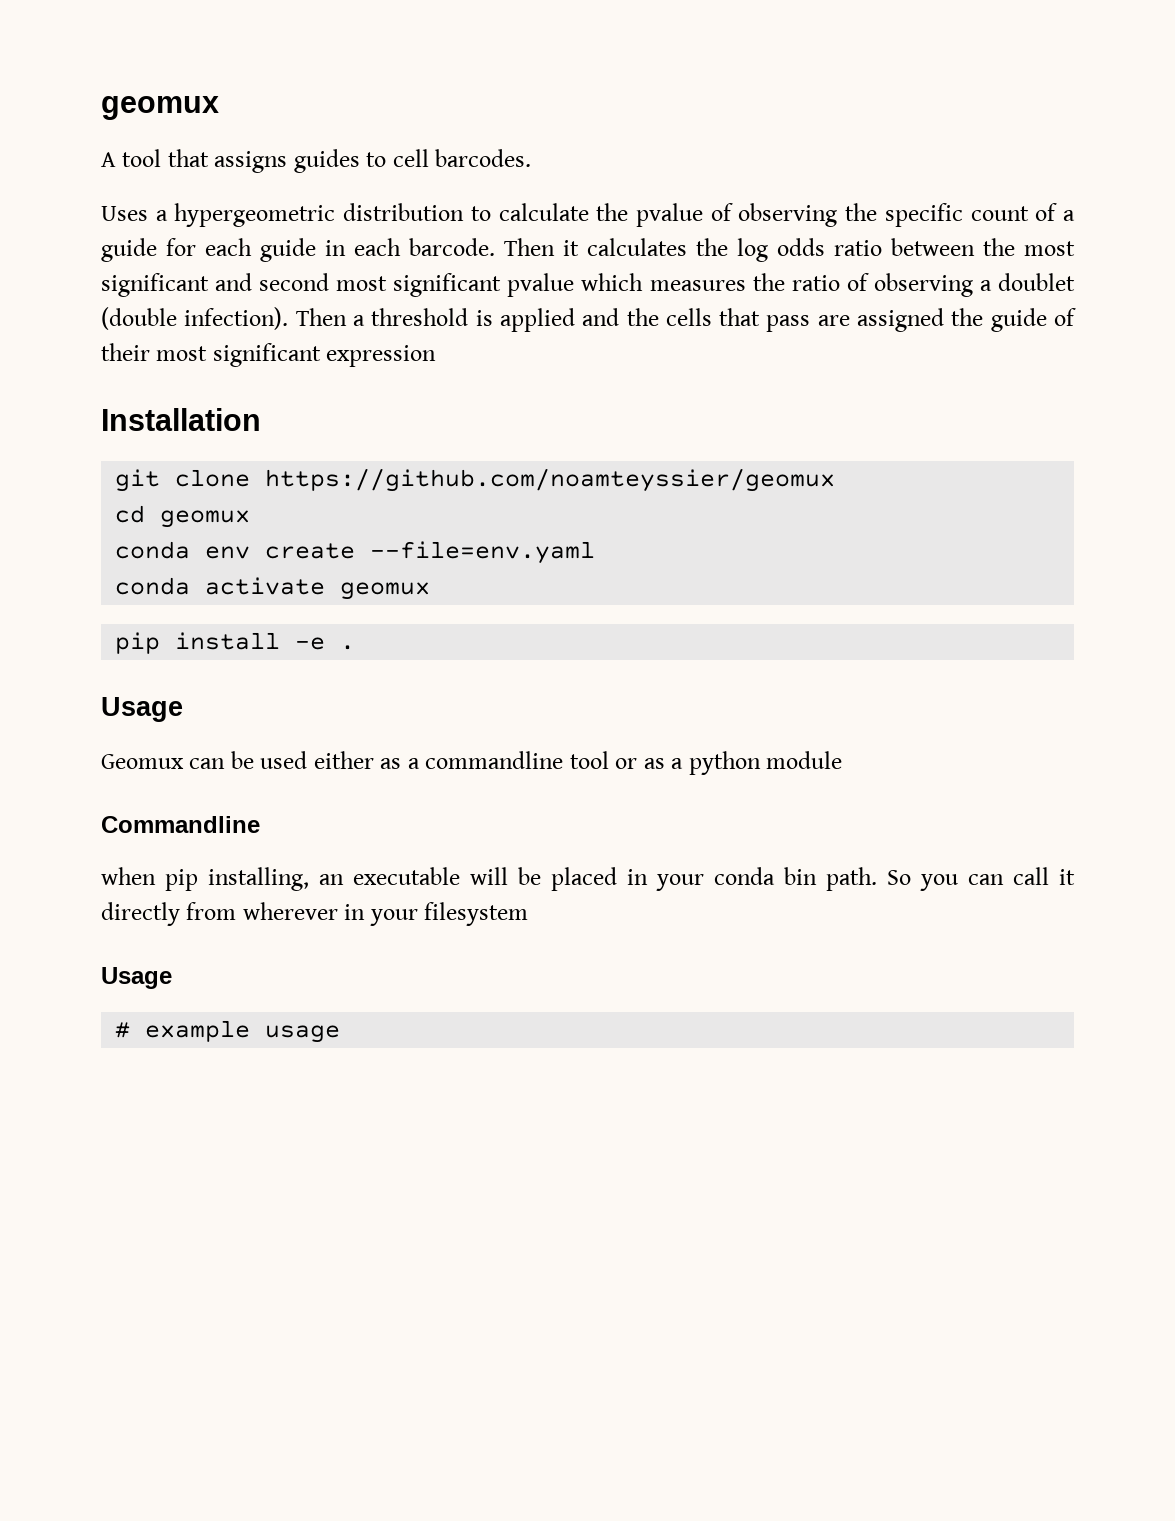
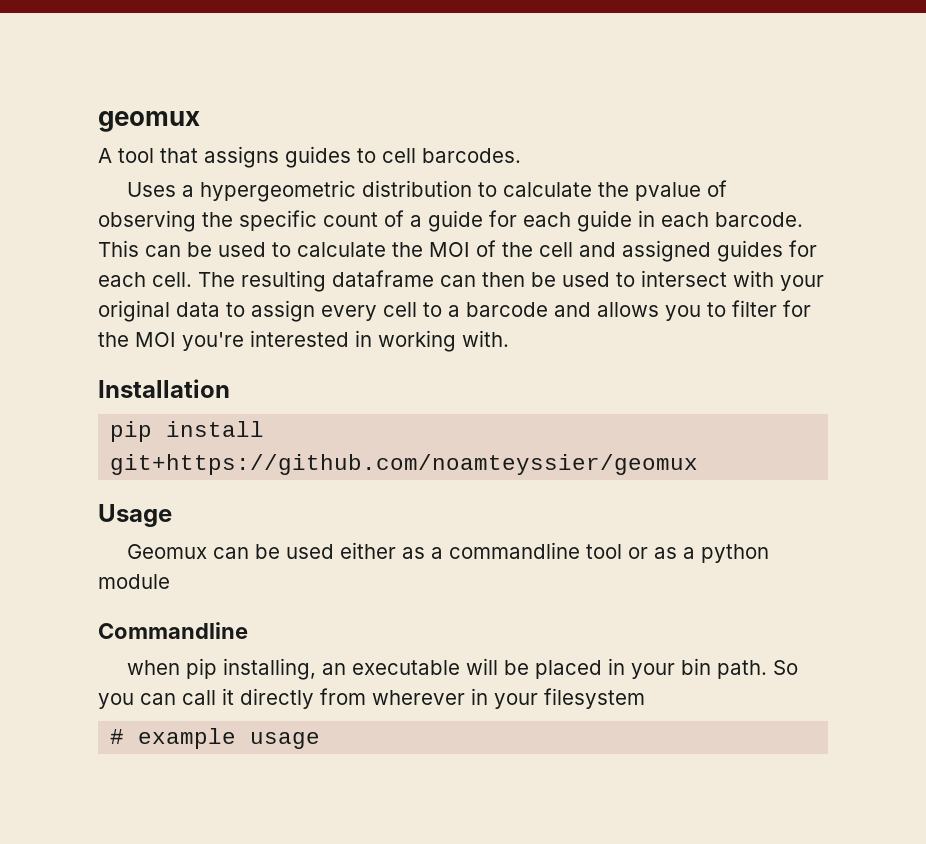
[504,238,1075,262] [101,273,1076,297] [101,307,1076,332] [101,343,437,367] [101,408,261,431] [115,468,836,492] [115,505,251,528] [115,541,596,564] [115,577,431,600] Then it calculates the log odds ratio between the most significant and second most significant pvalue which measures the ratio of observing a doublet (double infection). Then a threshold is applied and the cells that pass are assigned the guide of their most significant expression // Installation // git clone https://github.com/noamteyssier/geomux // cd geomux // conda env create --file=env.yaml // conda activate geomux -> [98,240,817,262] [98,270,824,292] [98,300,811,322] [98,330,509,352] [98,379,230,398] This can be used to calculate the MOI of the cell and assigned guides for each cell. The resulting dataframe can then be used to intersect with your original data to assign every cell to a barcode and allows you to filter for the MOI you're interested in working with. // Installation
[295,637,356,650] -e . -> [110,454,699,475] git+https://github.com/noamteyssier/geomux
[714,867,775,885] conda -> (675, 671) none
[101,967,172,989] // Usage -> (645, 698) none

